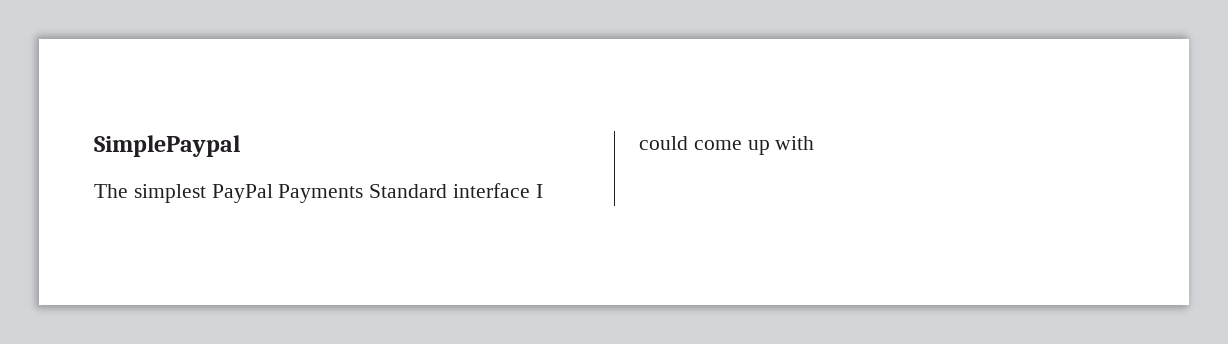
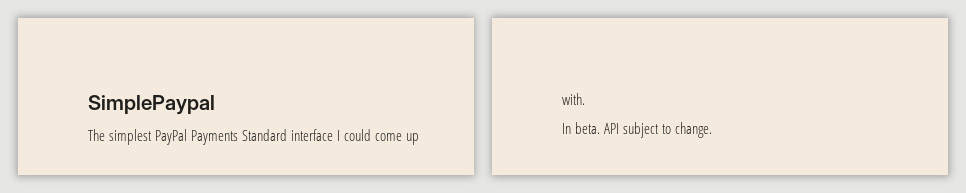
[775,136,815,150] with -> [562,93,585,105] [562,122,713,138] with. // In beta. API subject to change.

